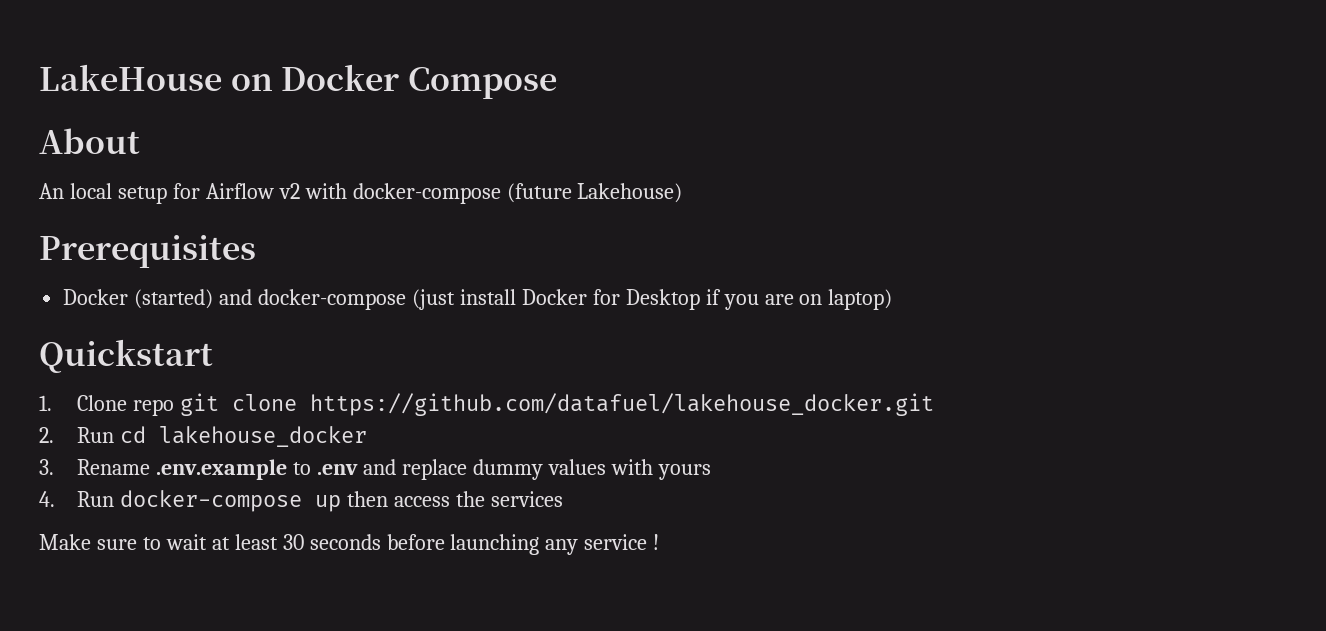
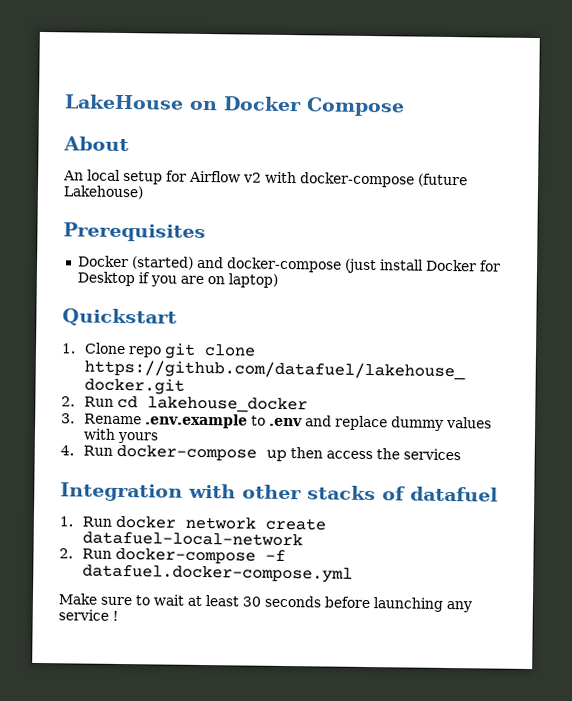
(563, 499) none -> [60,482,498,502] [59,515,326,531] [81,531,303,547] [59,547,286,565] [81,564,353,583] // Integration with other stacks of datafuel // 1. Run docker network create datafuel-local-network // 2. Run docker-compose -f datafuel.docker-compose.yml

